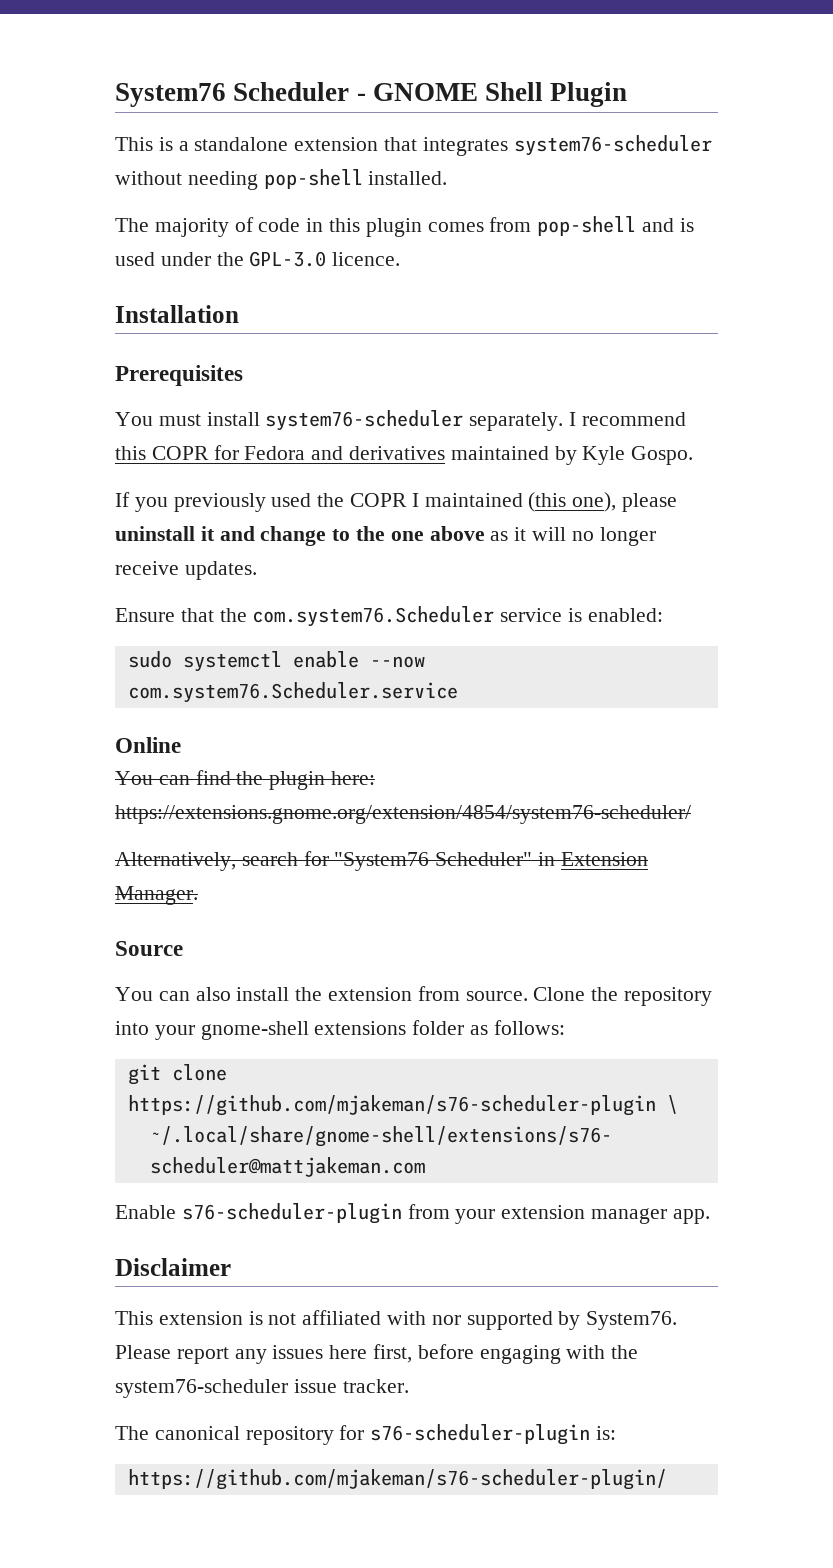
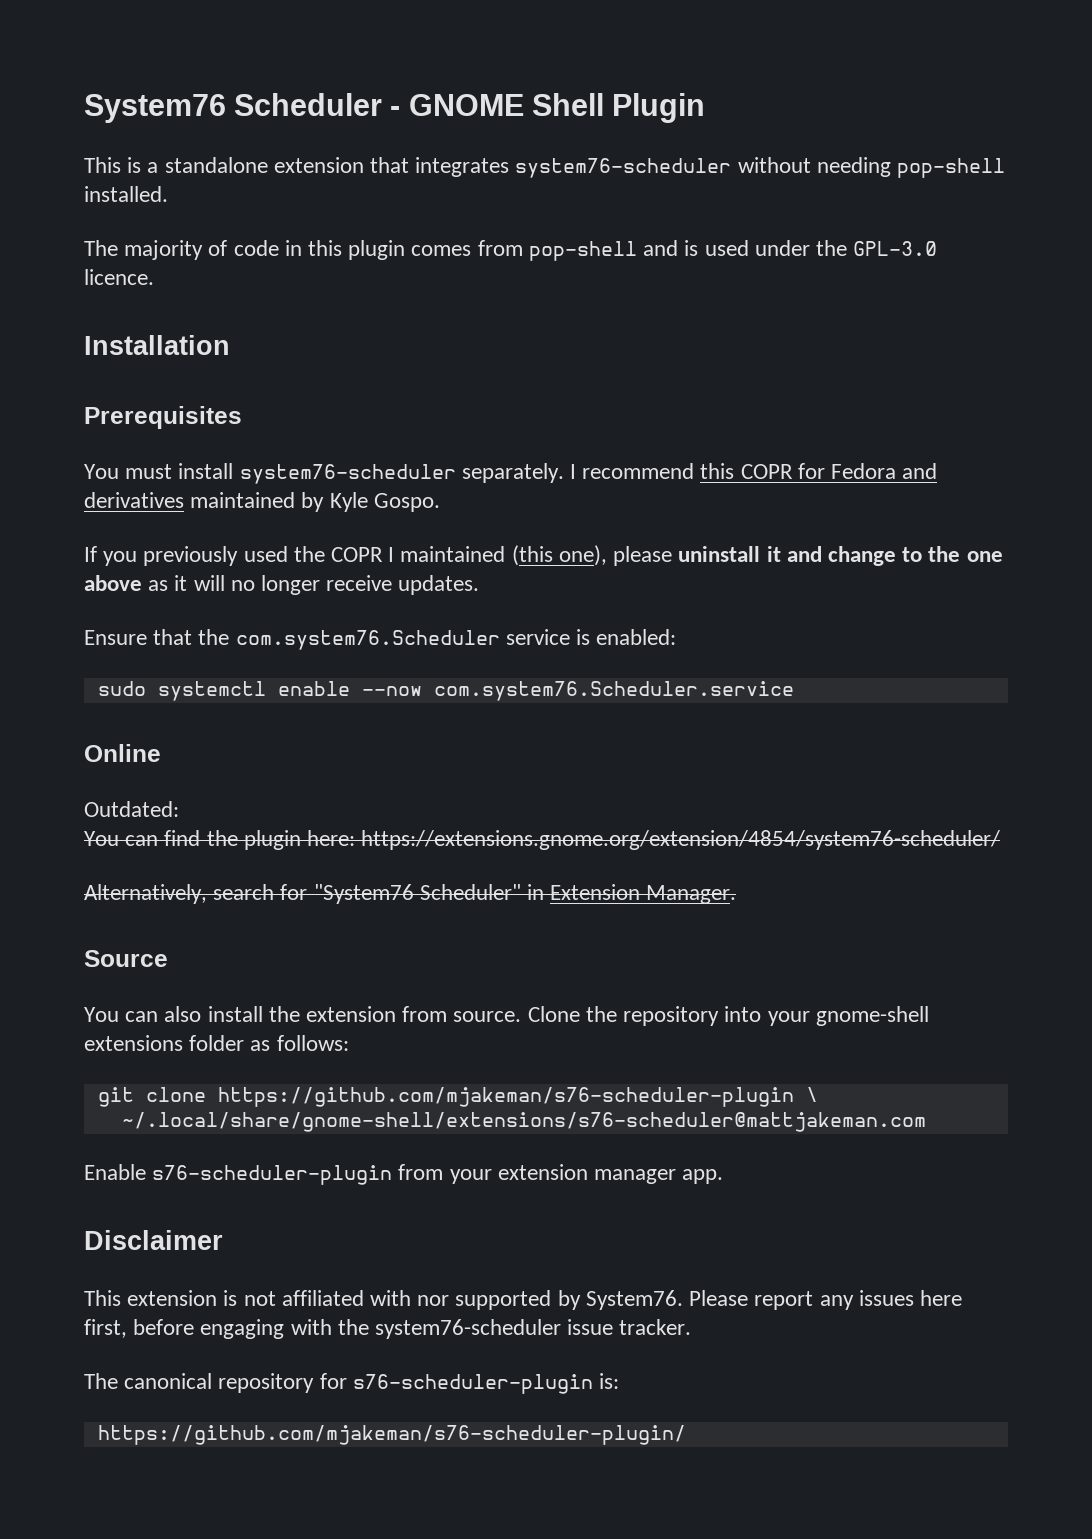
(181, 745) none -> [84,801,179,817] // Outdated:

